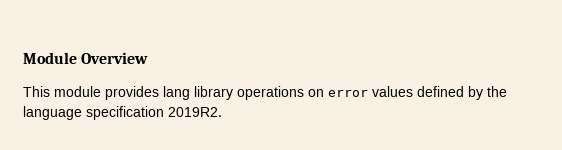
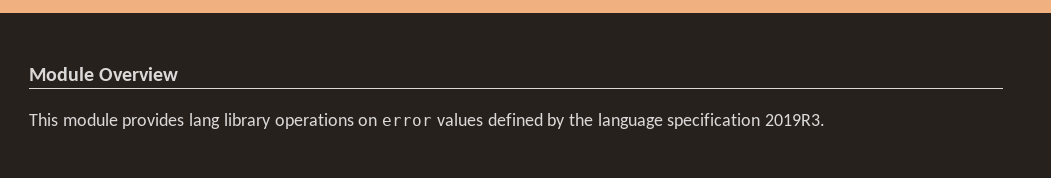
[168,107,222,117] 2019R2. -> [765,114,826,126] 2019R3.

